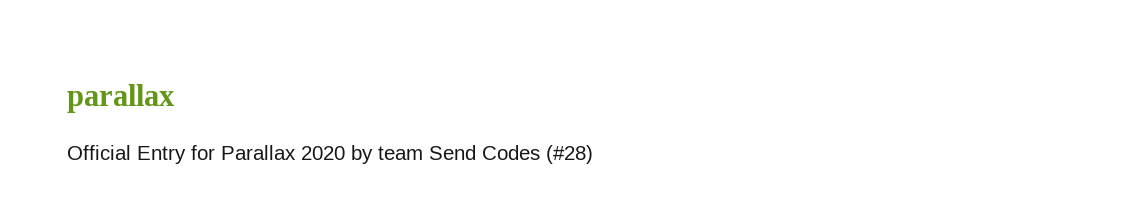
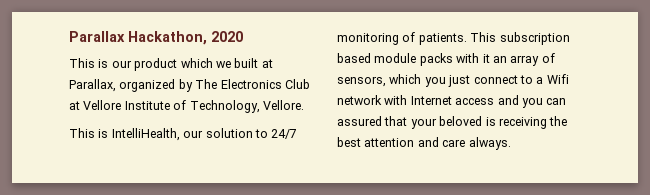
[67,84,175,113] [67,145,593,164] parallax // Official Entry for Parallax 2020 by team Send Codes (#28) -> [69,31,243,45] [69,58,273,71] [69,79,310,92] [69,100,304,113] [69,128,298,141] [337,32,570,45] [337,53,555,66] [337,74,569,87] [337,95,567,108] [337,116,568,129] [337,137,511,150] Parallax Hackathon, 2020 // This is our product which we built at Parallax, organized by The Electronics Club at Vellore Institute of Technology, Vellore. // This is IntelliHealth, our solution to 24/7 monitoring of patients. This subscription based module packs with it an array of sensors, which you just connect to a Wifi network with Internet access and you can assured that your beloved is receiving the best attention and care always.

